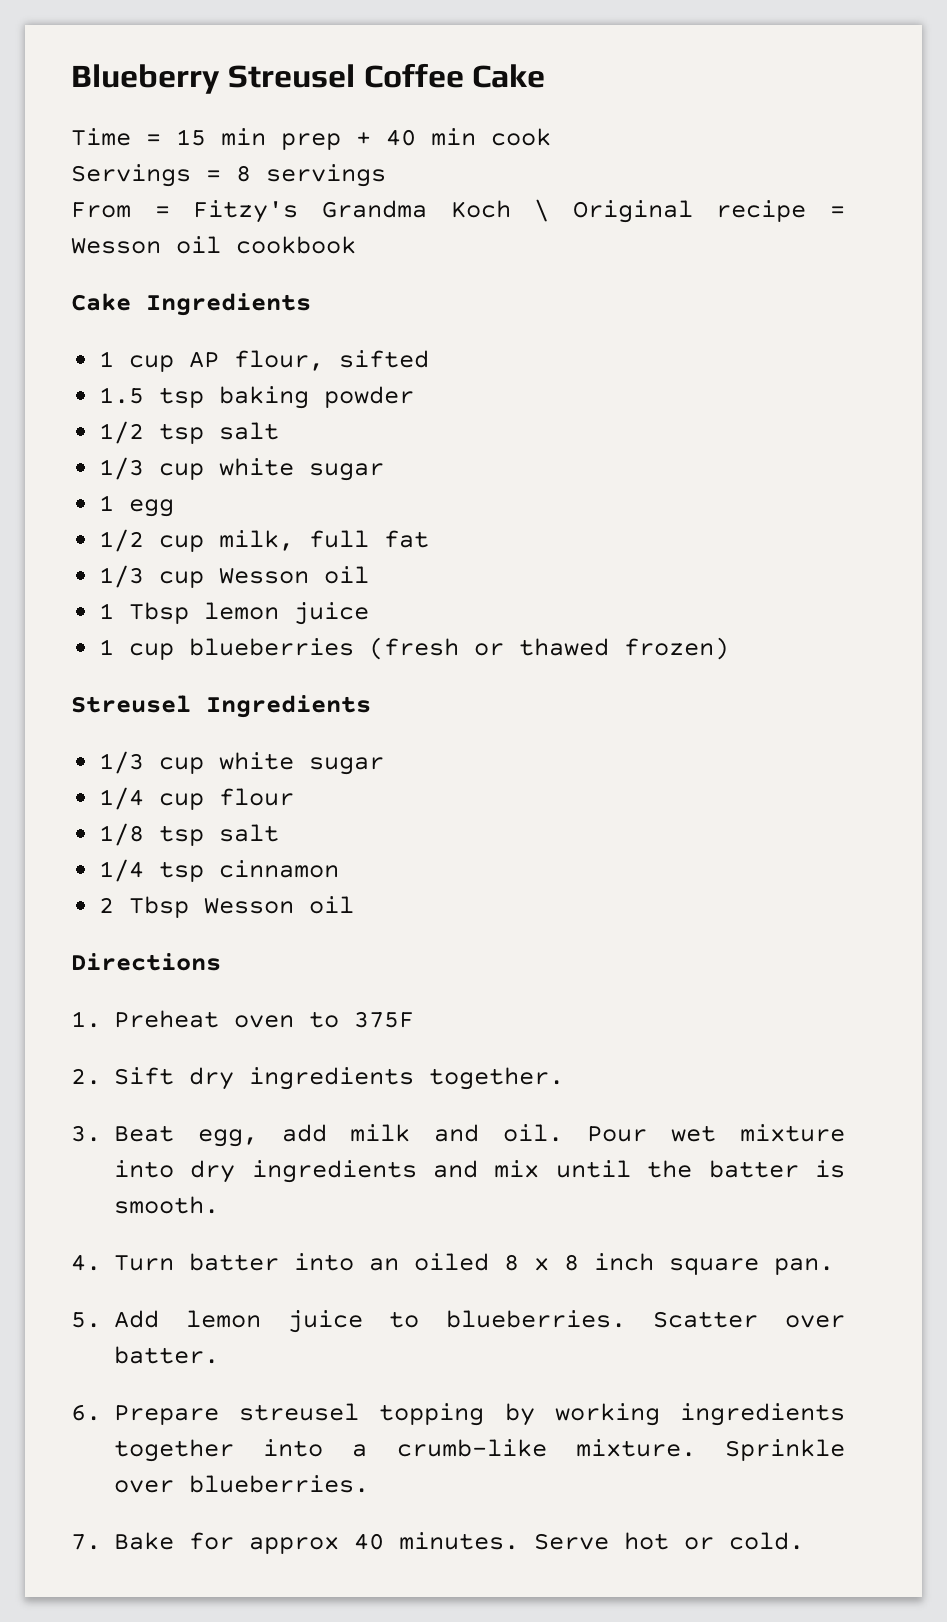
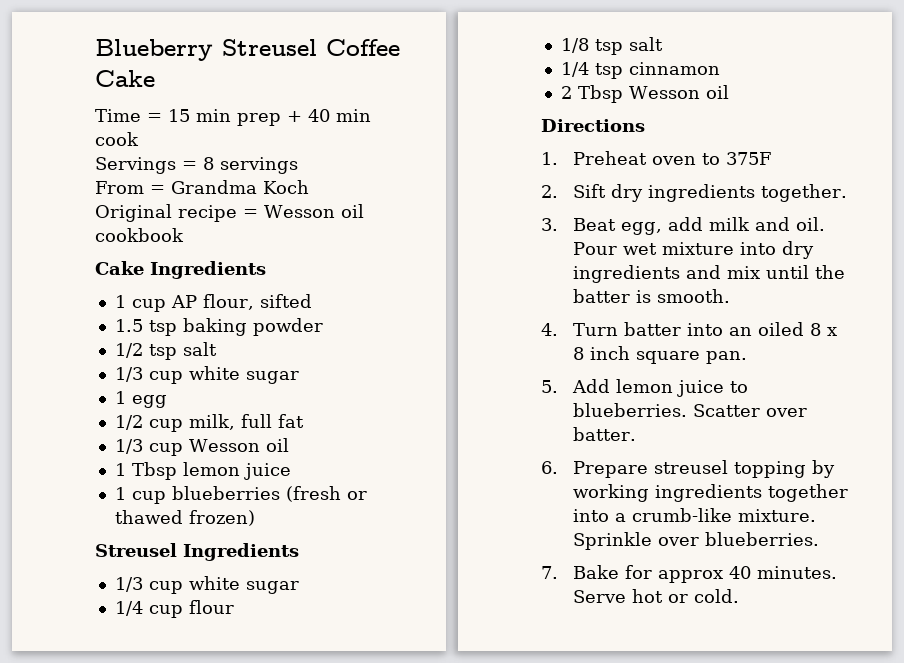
[193,200,299,223] Fitzy's -> (165, 189) none
[534,199,550,222] \ -> (309, 187) //

